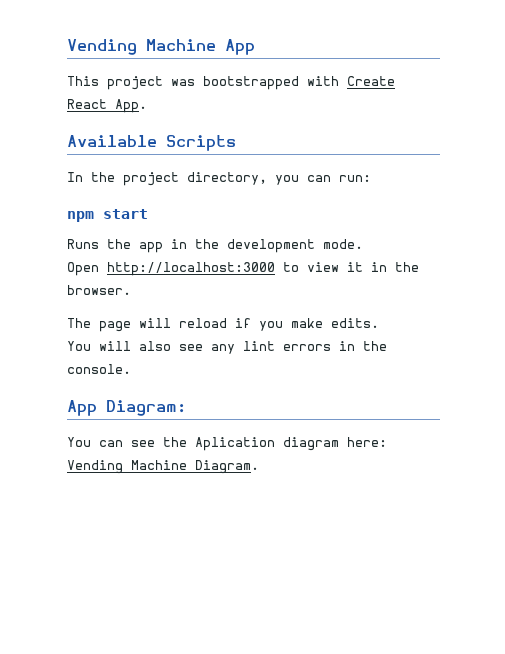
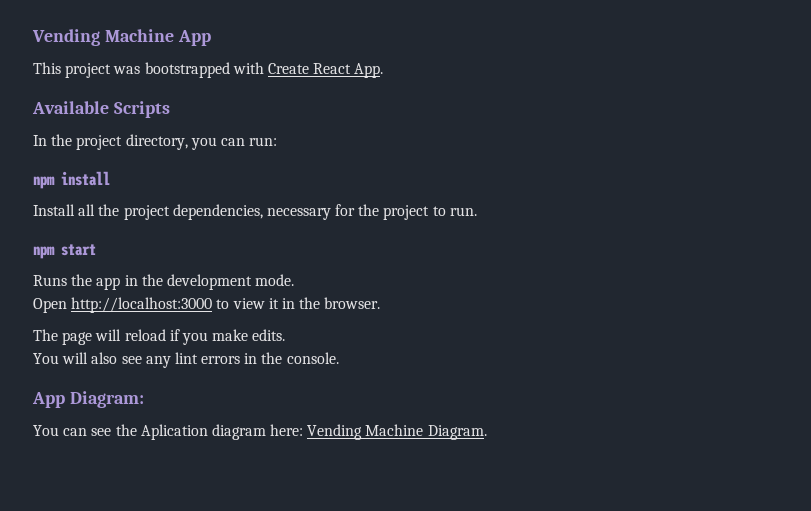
(371, 178) none -> [33,171,110,189] [33,204,477,220] // npm install // Install all the project dependencies, necessary for the project to run.

